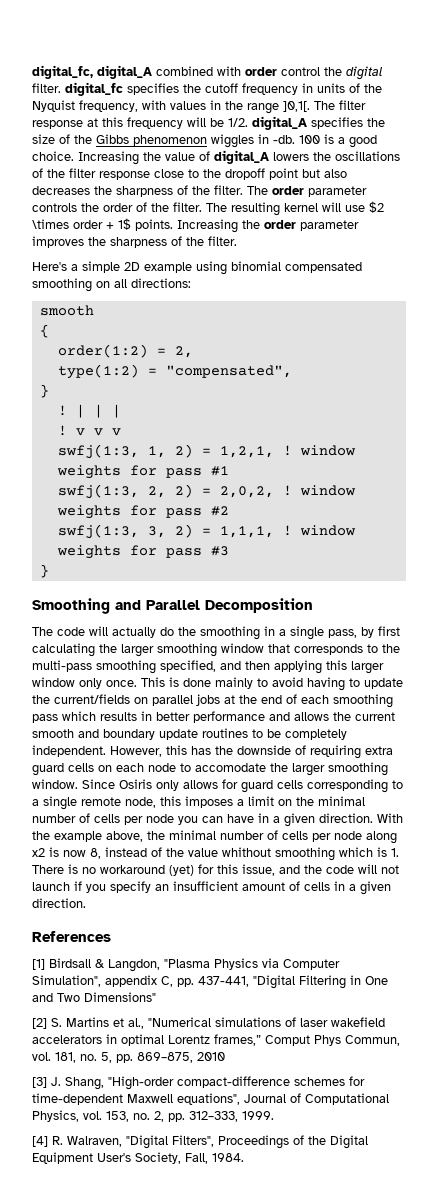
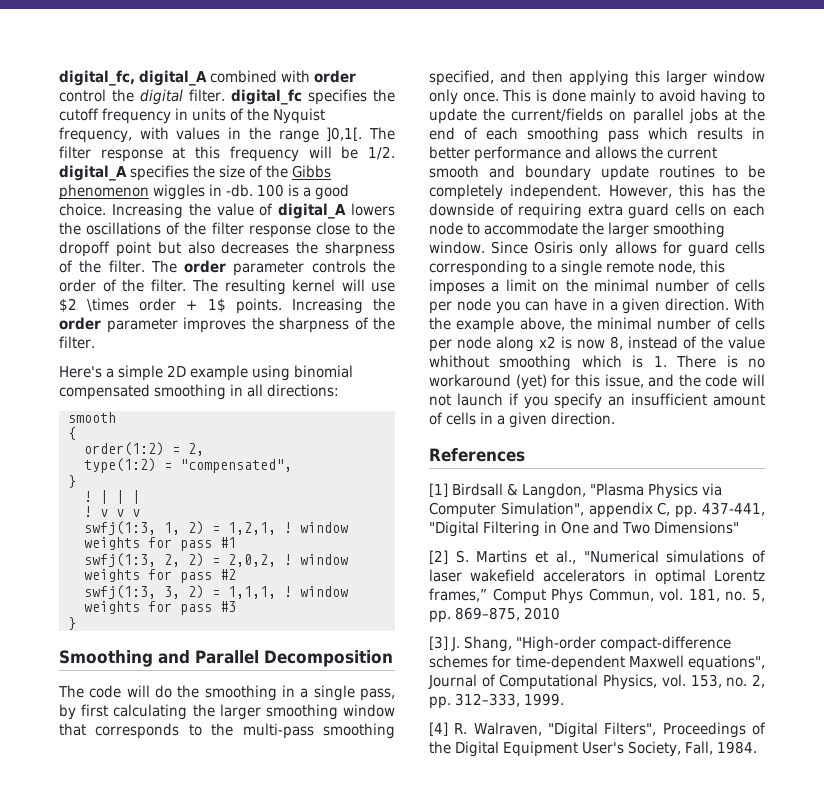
[96,281,110,288] on -> [230,384,244,396] in
[112,627,156,638] actually -> (150, 691) none
[195,763,266,772] accomodate -> [484,222,579,235] accommodate

